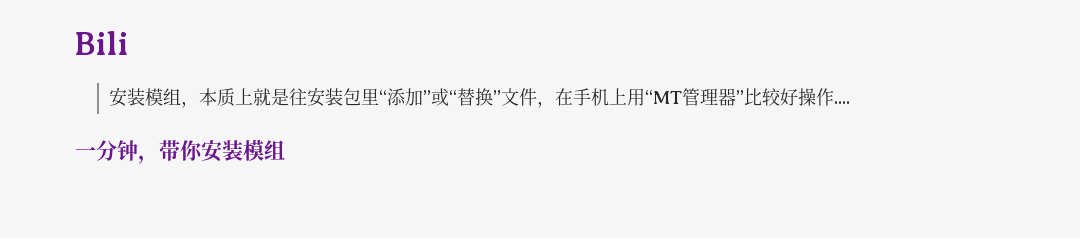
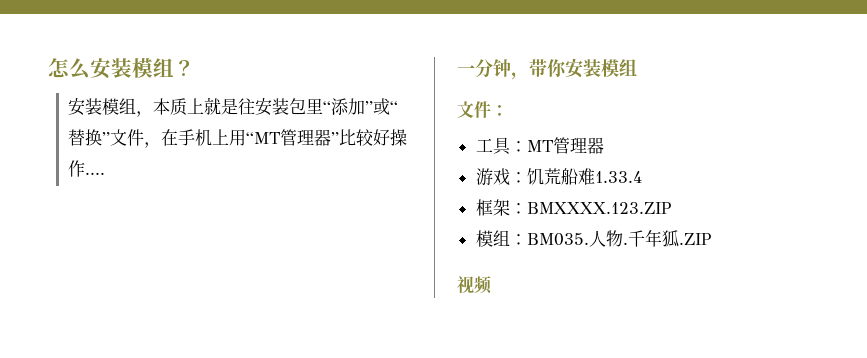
[75,31,128,55] Bili -> [48,58,195,80] 怎么安装模组？
(285, 150) none -> [457,101,508,118] [475,137,604,155] [475,168,642,186] [475,199,671,216] [475,229,711,247] [457,276,492,294] // 文件： // 工具：MT管理器 // 游戏：饥荒船难1.33.4 // 框架：BMXXXX.123.ZIP // 模组：BM035.人物.千年狐.ZIP // 视频

